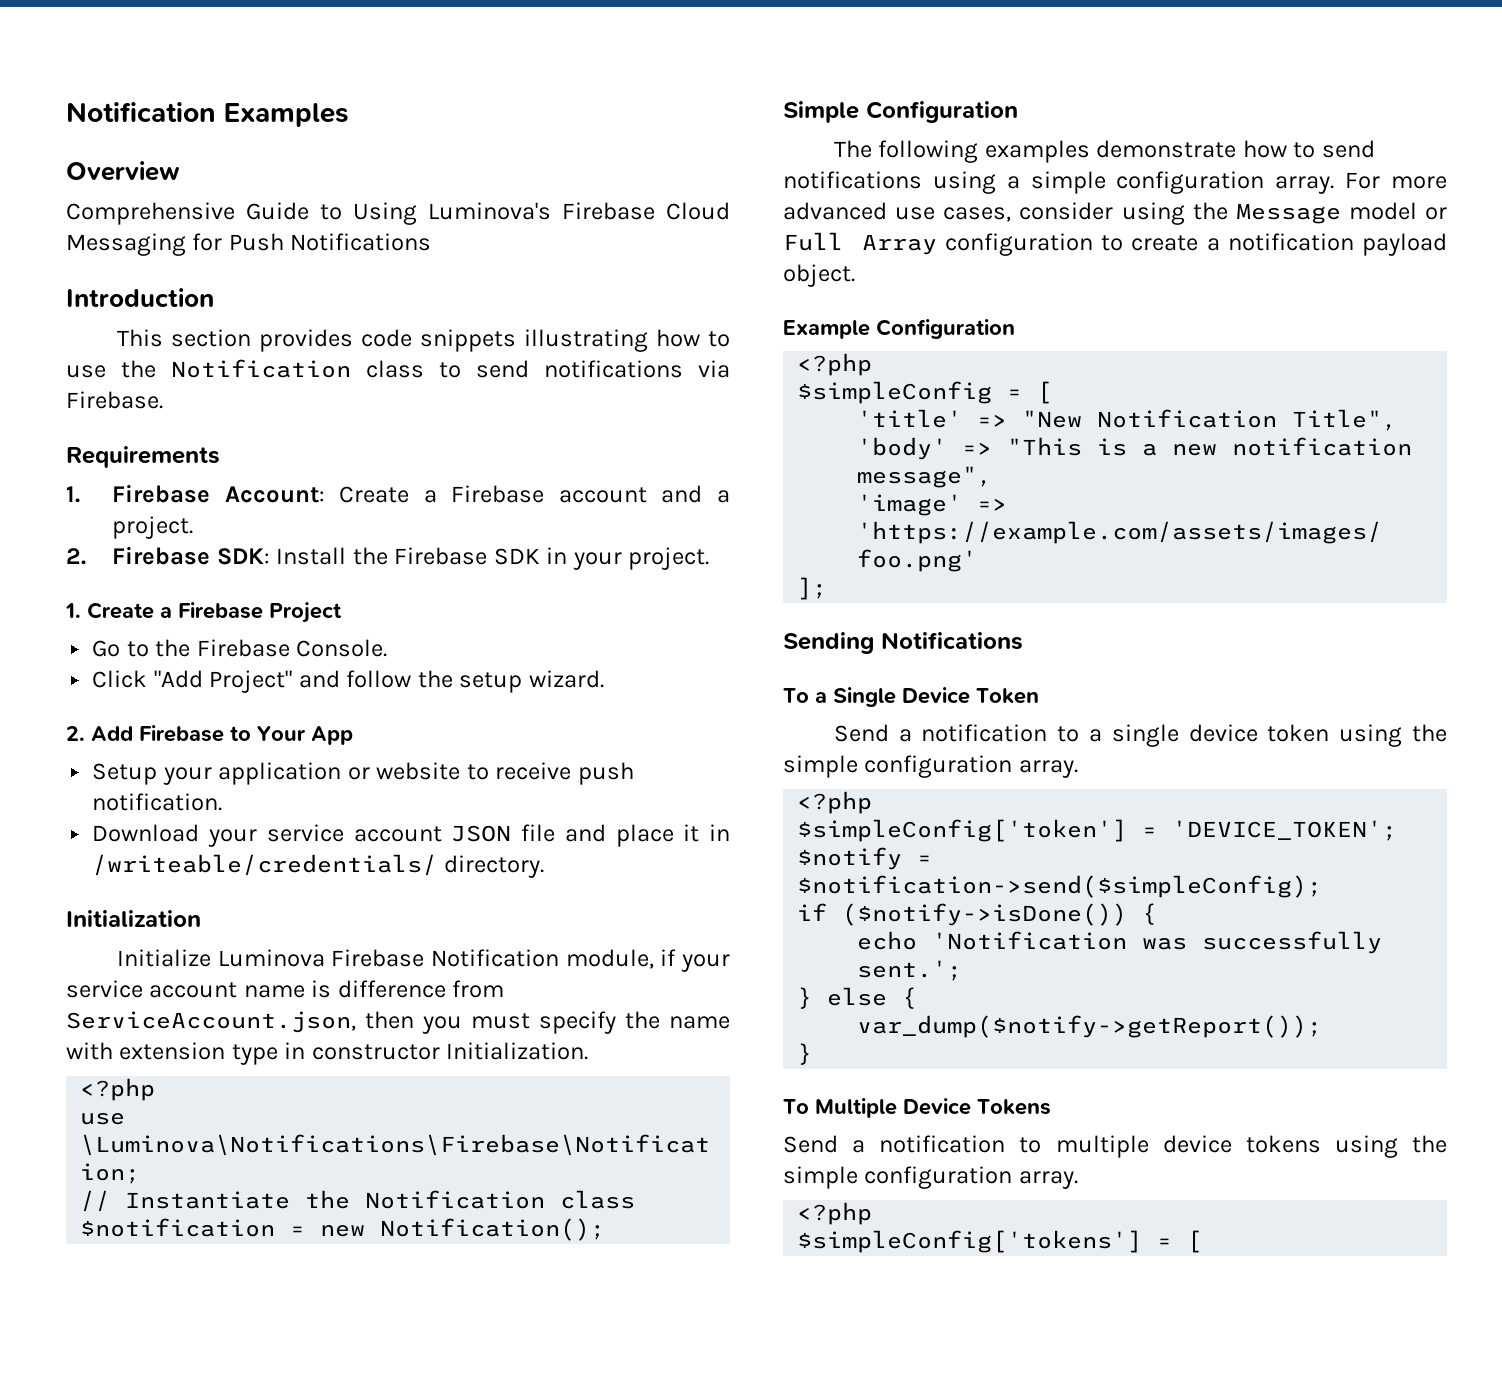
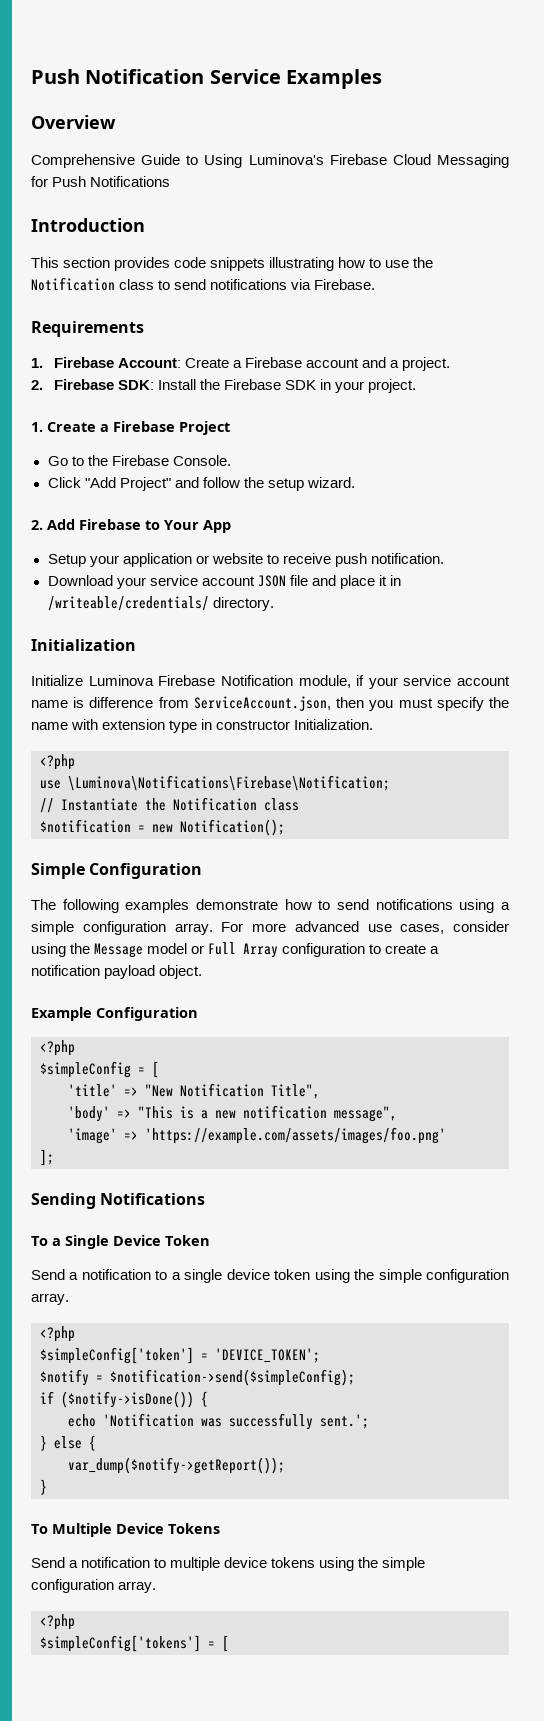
[66,102,216,122] Notification -> [31,69,281,84] Push Notification Service

